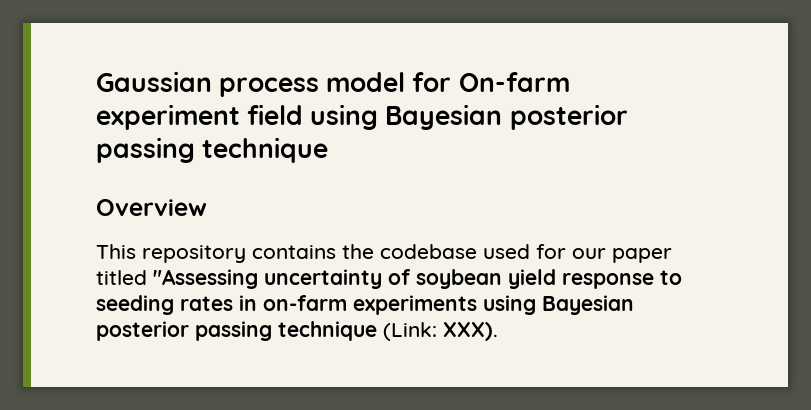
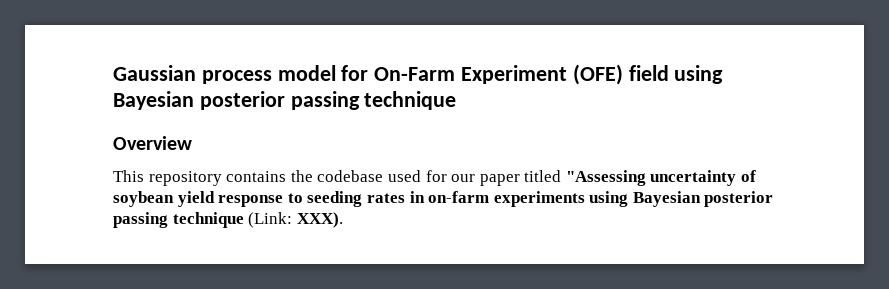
[458,72,570,92] [96,104,240,130] On-farm experiment -> [374,64,623,85] On-Farm Experiment (OFE)

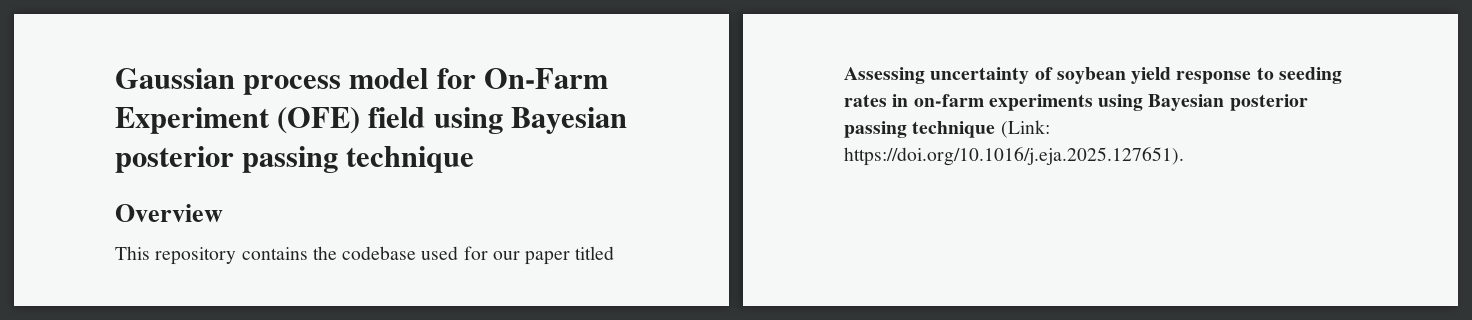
[565,170,646,186] "Assessing -> [844,67,925,84] Assessing
[296,212,343,228] XXX). -> [844,147,1184,166] https://doi.org/10.1016/j.eja.2025.127651).

